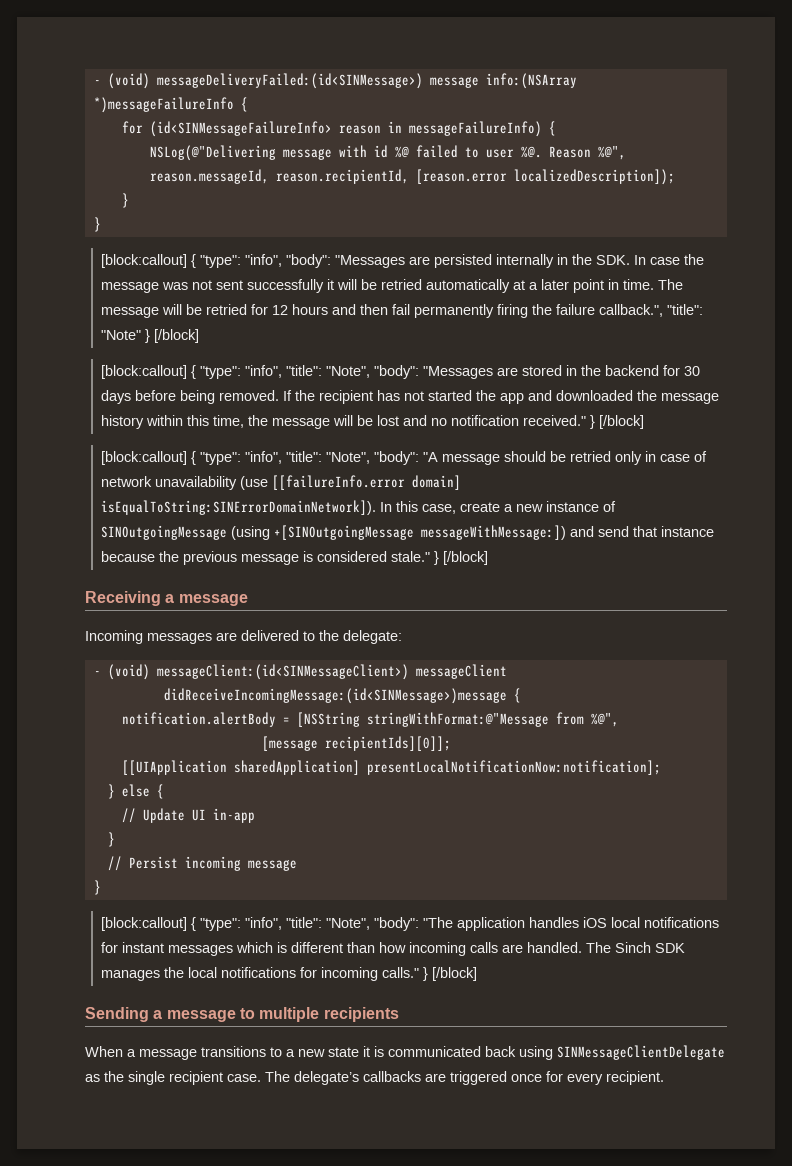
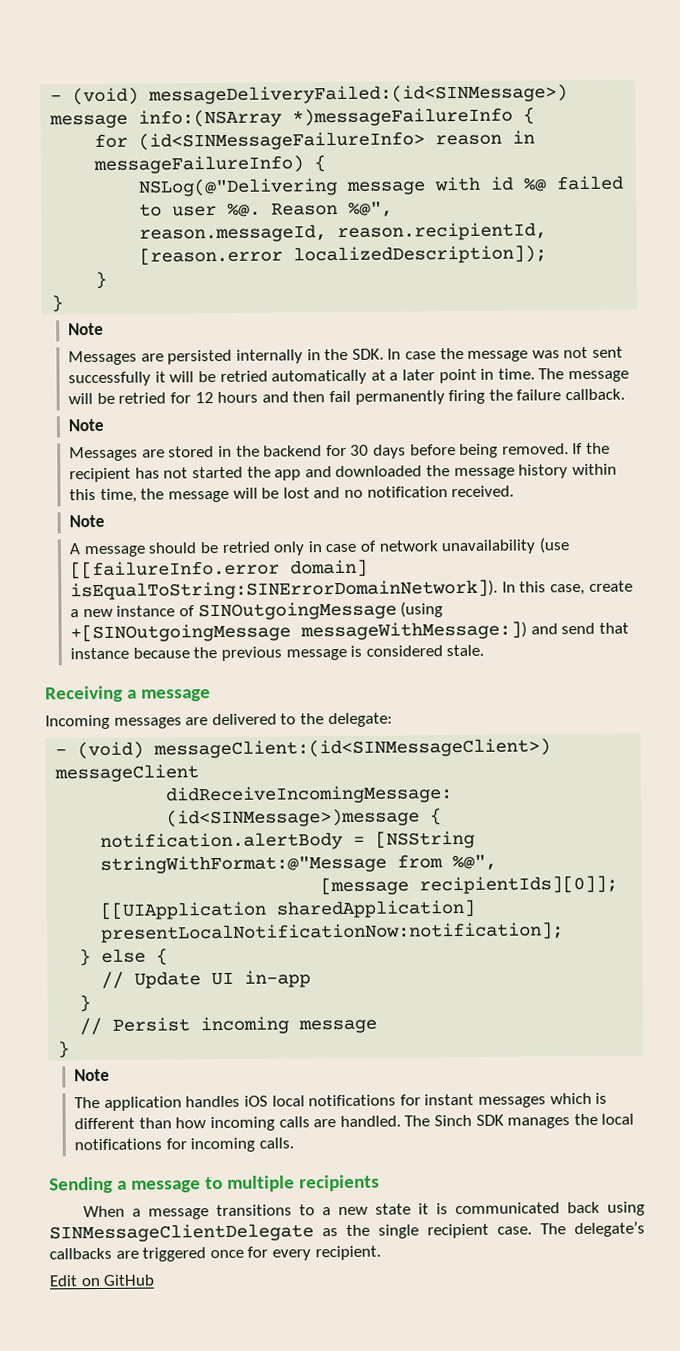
[100,254,405,268] [block:callout] { "type": "info", "body": "Messages -> [68,322,105,336] [68,350,138,366] Note // Messages
[598,304,703,317] [100,329,199,343] [100,365,493,379] callback.", "title": "Note" } [/block] // [block:callout] { "type": "info", "title": "Note", "body": "Messages -> [564,388,625,401] [68,418,105,432] [69,446,139,462] callback. // Note // Messages
[522,415,644,429] [100,451,438,465] received." } [/block] // [block:callout] { "type": "info", "title": "Note", "body": "A -> [451,485,515,498] [69,514,106,528] [69,543,81,555] received. // Note // A
[390,551,488,565] stale." } [/block] -> [446,644,485,657] stale.
[100,917,453,931] [block:callout] { "type": "info", "title": "Note", "body": "The -> [74,1068,111,1082] [74,1096,101,1109] Note // The
[381,967,477,981] calls." } [/block] -> [258,1137,294,1149] calls.
(664, 1078) none -> [49,1274,155,1287] // Edit on GitHub

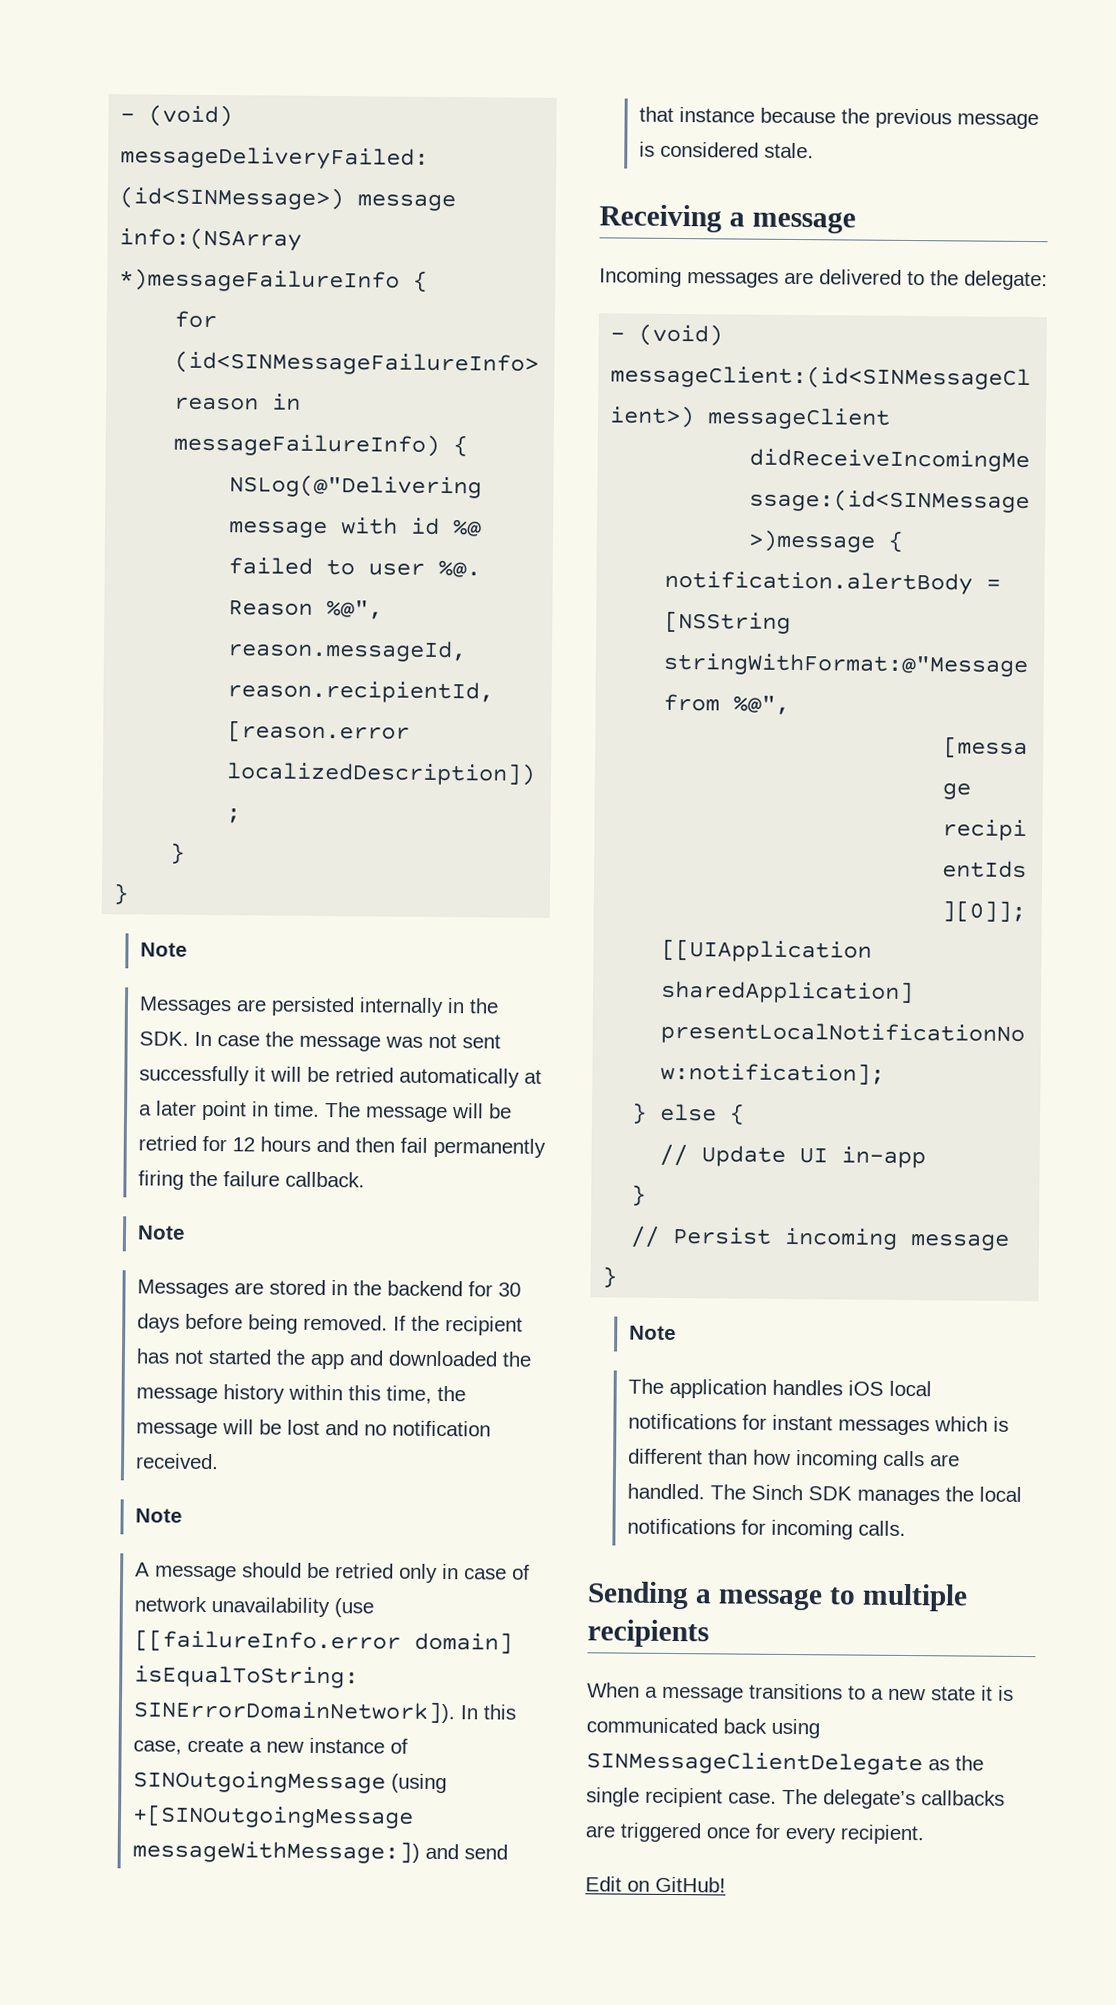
[103,1274,155,1286] GitHub -> [655,1876,726,1893] GitHub!

